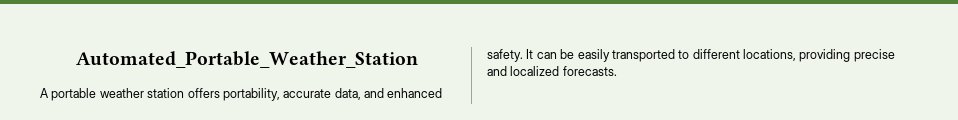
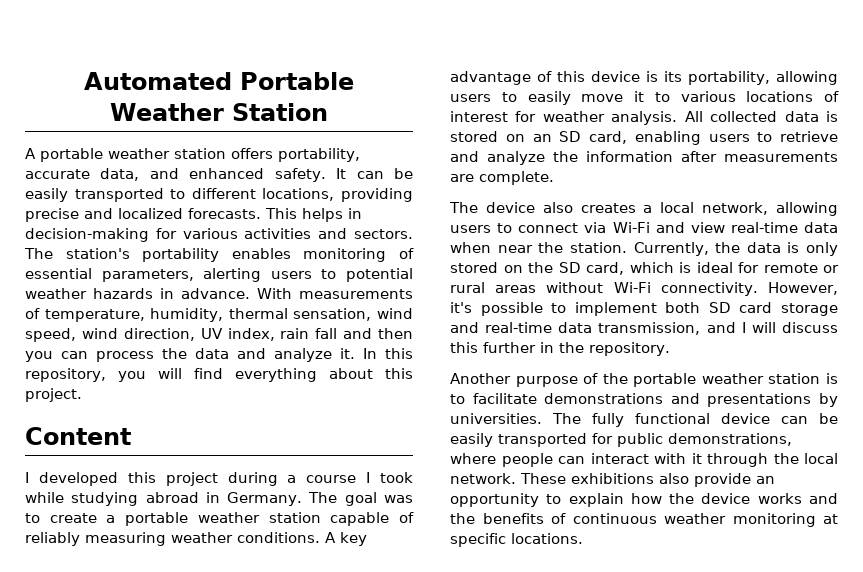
[76,51,418,68] Automated_Portable_Weather_Station -> [84,72,354,90] [110,103,328,121] Automated Portable Weather Station
(617, 71) none -> [265,208,362,222] [25,228,414,242] [24,248,414,262] [25,268,413,282] [25,288,413,299] [25,308,413,322] [25,328,413,342] [25,348,413,362] [25,368,413,382] [25,388,82,402] [25,427,131,445] [25,472,413,486] [25,492,413,506] [25,512,415,526] [25,532,367,546] [450,71,838,85] [450,91,839,105] [450,111,838,125] [450,131,838,145] [450,151,838,165] [450,171,554,185] [449,202,838,216] [450,222,838,233] [450,242,838,256] [450,262,839,275] [450,282,838,296] [450,302,838,316] [450,322,838,335] [450,342,670,356] [450,373,838,387] [450,393,838,407] [450,413,838,427] [450,433,792,447] [450,453,838,467] [450,473,775,487] [450,493,838,507] [450,513,838,527] [450,533,583,547] This helps in decision-making for various activities and sectors. The station's portability enables monitoring of essential parameters, alerting users to potential weather hazards in advance. With measurements of temperature, humidity, thermal sensation, wind speed, wind direction, UV index, rain fall and then you can process the data and analyze it. In this repository, you will find everything about this project. // Content // I developed this project during a course I took while studying abroad in Germany. The goal was to create a portable weather station capable of reliably measuring weather conditions. A key advantage of this device is its portability, allowing users to easily move it to various locations of interest for weather analysis. All collected data is stored on an SD card, enabling users to retrieve and analyze the information after measurements are complete. // The device also creates a local network, allowing users to connect via Wi-Fi and view real-time data when near the station. Currently, the data is only stored on the SD card, which is ideal for remote or rural areas without Wi-Fi connectivity. However, it's possible to implement both SD card storage and real-time data transmission, and I will discuss this further in the repository. // Another purpose of the portable weather station is to facilitate demonstrations and presentations by universities. The fully functional device can be easily transported for public demonstrations, where people can interact with it through the local network. These exhibitions also provide an opportunity to explain how the device works and the benefits of continuous weather monitoring at specific locations.

